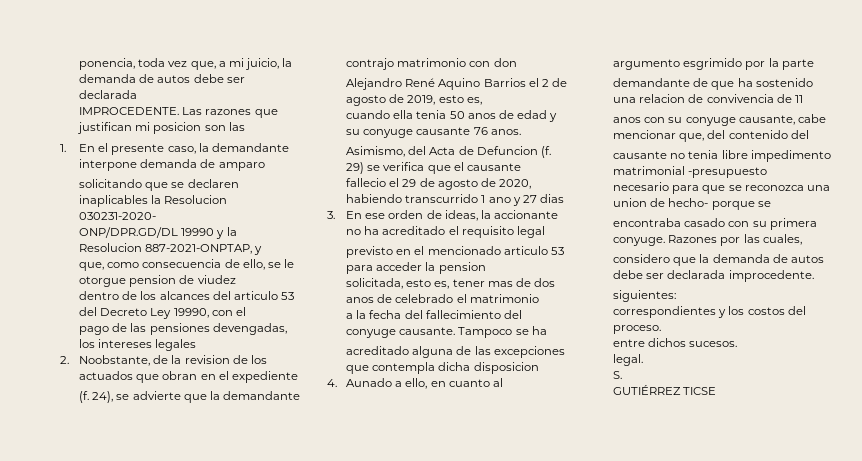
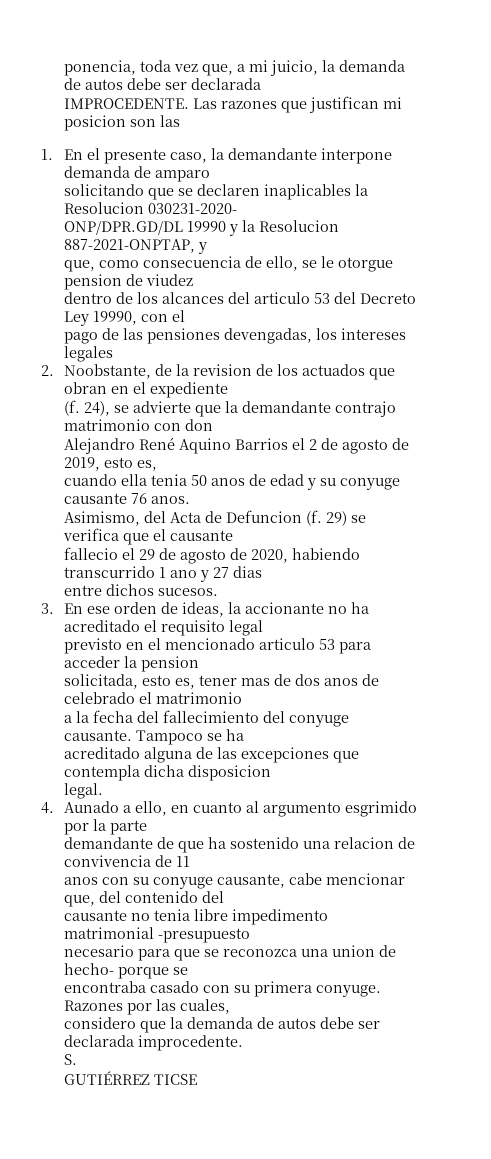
(564, 198) none -> [64,584,219,596] // entre dichos sucesos.
(539, 368) none -> [64,783,104,799] // legal.
[613,290,677,302] [613,306,806,318] [613,325,662,334] [613,338,738,347] [613,354,644,366] // siguientes: // correspondientes y los costos del proceso. // entre dichos sucesos. // legal. -> (244, 1043) none

